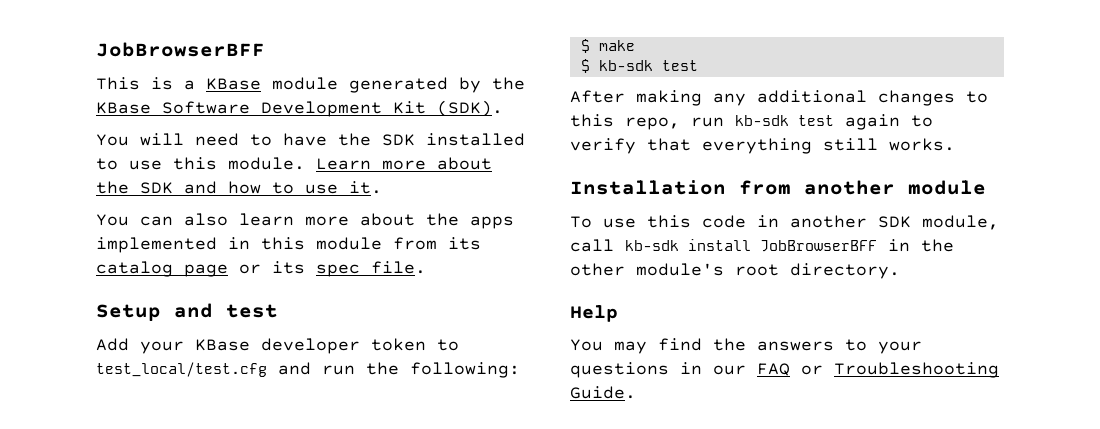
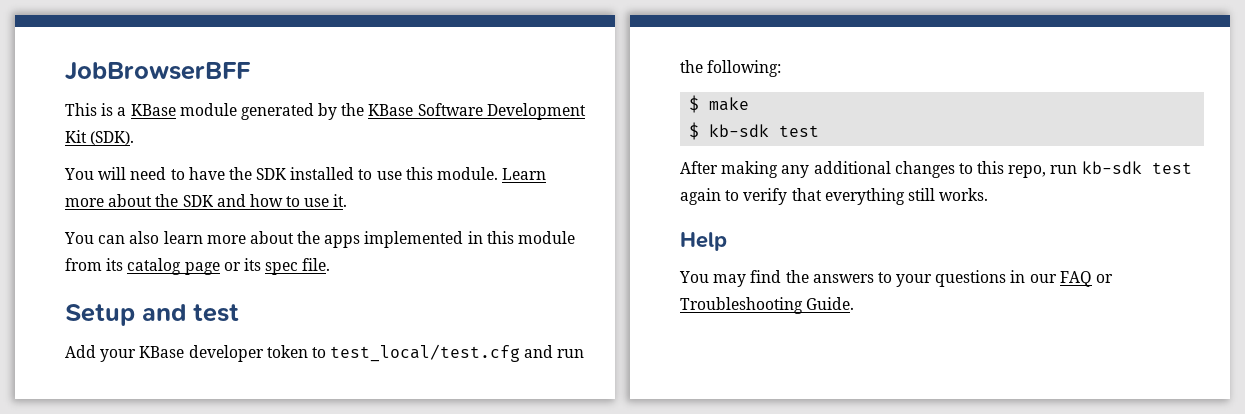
[570,180,986,195] [570,215,999,230] [570,239,954,252] [570,263,900,279] // Installation from another module // To use this code in another SDK module, call kb-sdk install JobBrowserBFF in the other module's root directory. -> (989, 194) none

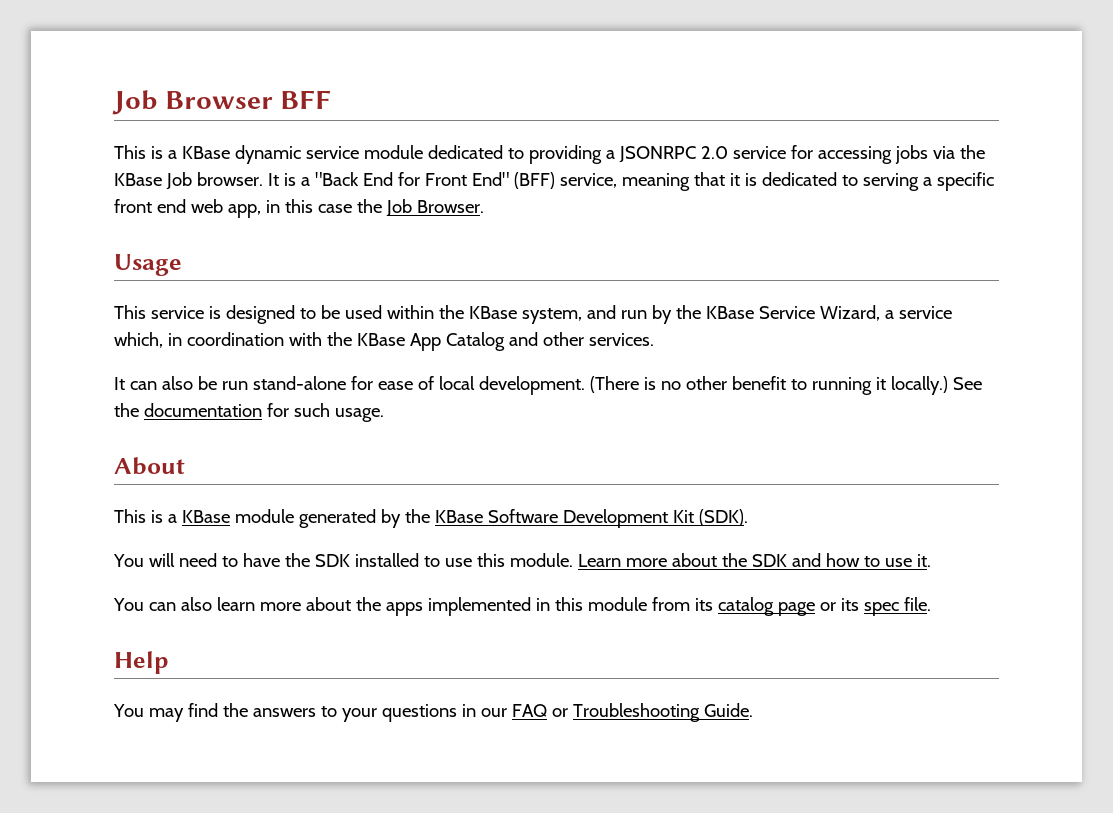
[65,62,251,81] JobBrowserBFF -> [112,90,332,115] [114,145,985,164] [114,172,994,191] [114,199,484,218] [114,254,182,276] [114,305,952,324] [114,332,654,351] [114,376,982,395] [114,403,384,422] [114,457,185,475] Job Browser BFF // This is a KBase dynamic service module dedicated to providing a JSONRPC 2.0 service for accessing jobs via the KBase Job browser. It is a "Back End for Front End" (BFF) service, meaning that it is dedicated to serving a specific front end web app, in this case the Job Browser. // Usage // This service is designed to be used within the KBase system, and run by the KBase Service Wizard, a service which, in coordination with the KBase App Catalog and other services. // It can also be run stand-alone for ease of local development. (There is no other benefit to running it locally.) See the documentation for such usage. // About
[65,304,239,326] [65,344,585,362] [680,60,782,77] [689,95,750,113] [689,122,820,140] [680,161,1192,178] [680,188,989,205] // Setup and test // Add your KBase developer token to test_local/test.cfg and run the following: // $ make // $ kb-sdk test // After making any additional changes to this repo, run kb-sdk test again to verify that everything still works. -> (931, 604) none

